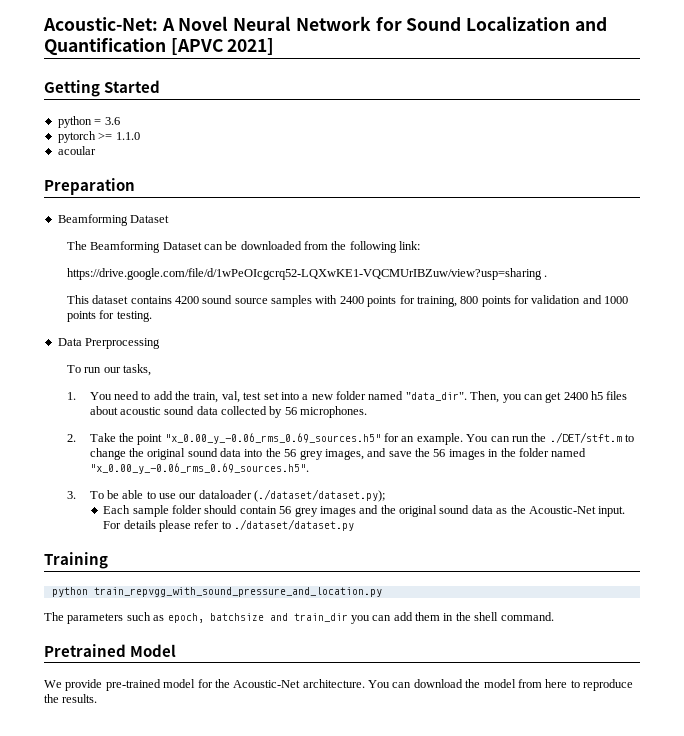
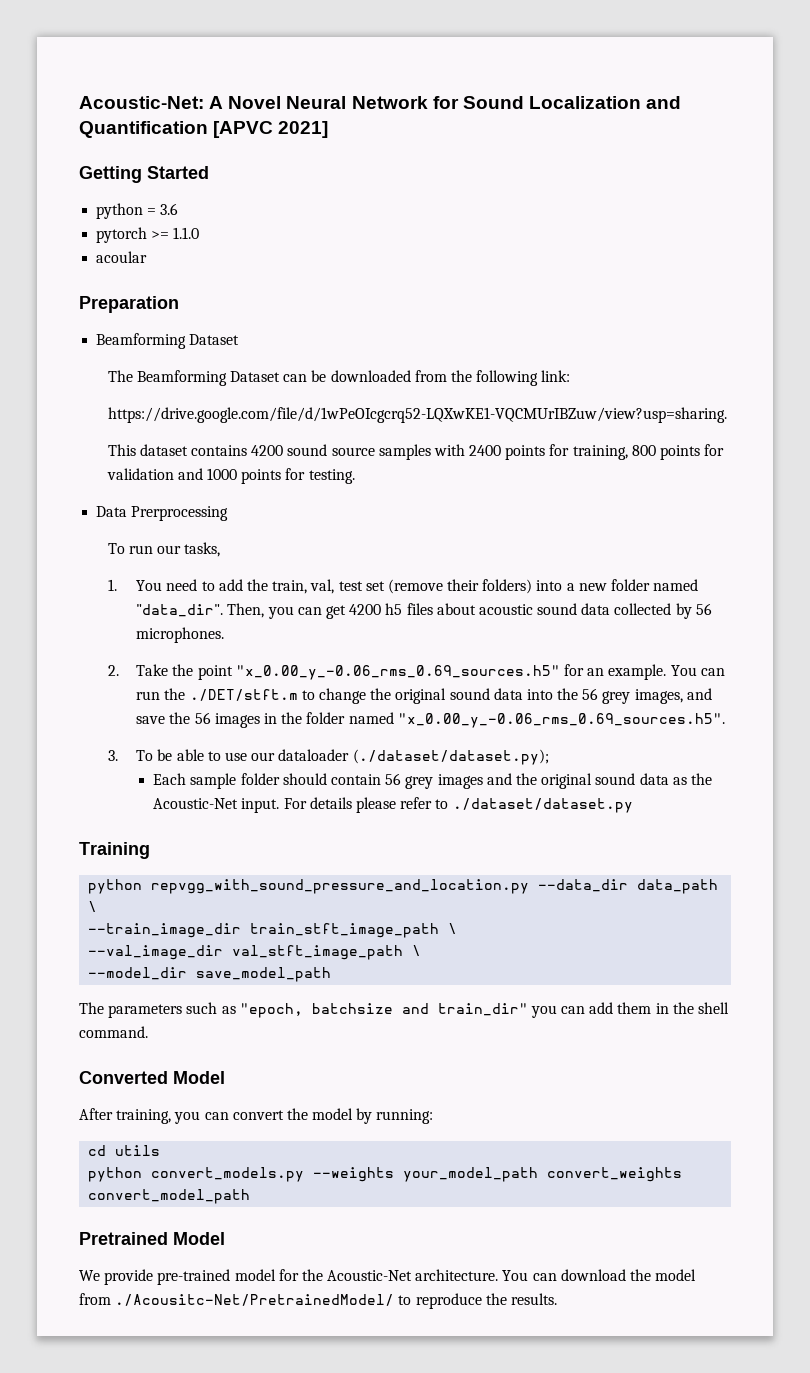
[66,268,548,280] https://drive.google.com/file/d/1wPeOIcgcrq52-LQXwKE1-VQCMUrIBZuw/view?usp=sharing . -> [107,407,727,423] https://drive.google.com/file/d/1wPeOIcgcrq52-LQXwKE1-VQCMUrIBZuw/view?usp=sharing.
(279, 396) none -> [387,579,533,594] (remove their folders)
[563,392,588,400] 2400 -> [349,604,382,615] 4200
[93,587,382,597] train_repvgg_with_sound_pressure_and_location.py -> [151,879,719,894] [88,901,98,912] [88,923,458,938] [88,945,422,960] [88,967,332,982] repvgg_with_sound_pressure_and_location.py --data_dir data_path \ // --train_image_dir train_stft_image_path \ // --val_image_dir val_stft_image_path \ // --model_dir save_model_path
[167,613,204,623] epoch, -> [239,1003,303,1018] "epoch,
[293,613,348,622] train_dir -> [437,1003,528,1016] train_dir"
(554, 616) none -> [79,1071,225,1084] [79,1108,434,1124] [88,1145,161,1156] [88,1167,683,1182] [88,1189,251,1204] // Converted Model // After training, you can convert the model by running: // cd utils // python convert_models.py --weights your_model_path convert_weights convert_model_path
[545,679,568,688] here -> [115,1294,395,1306] ./Acousitc-Net/PretrainedModel/

